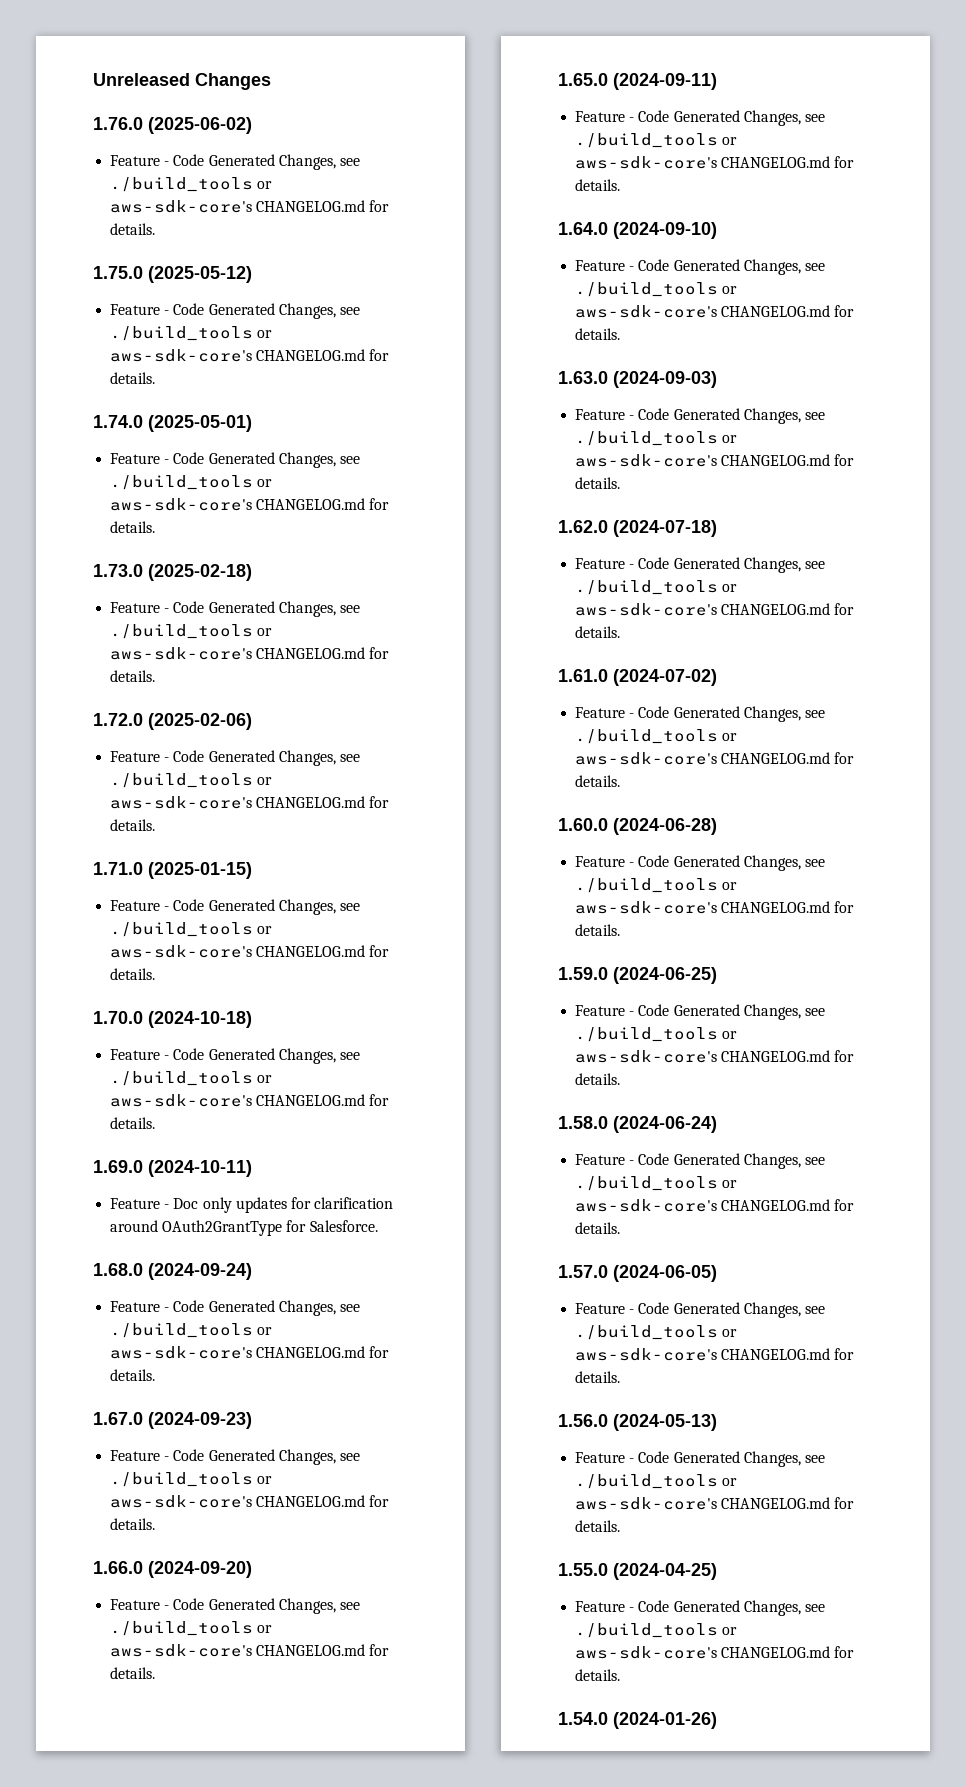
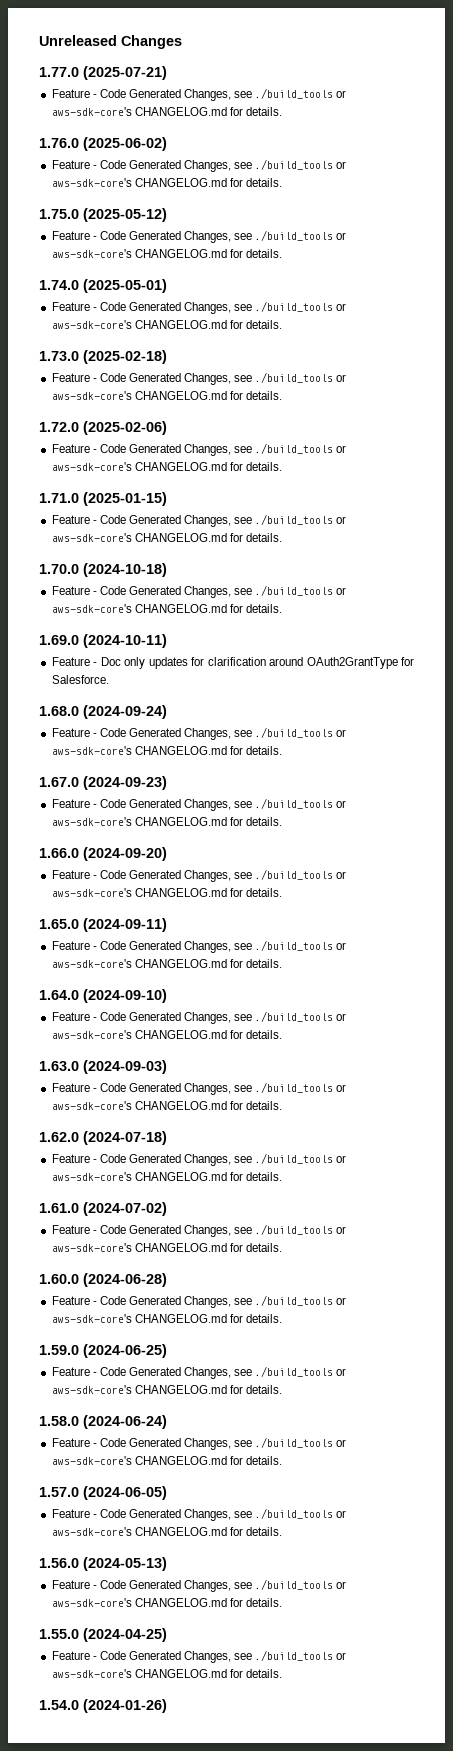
(271, 81) none -> [39,66,167,80] [51,88,347,101] [51,107,282,116] // 1.77.0 (2025-07-21) // Feature - Code Generated Changes, see ./build_tools or aws-sdk-core's CHANGELOG.md for details.

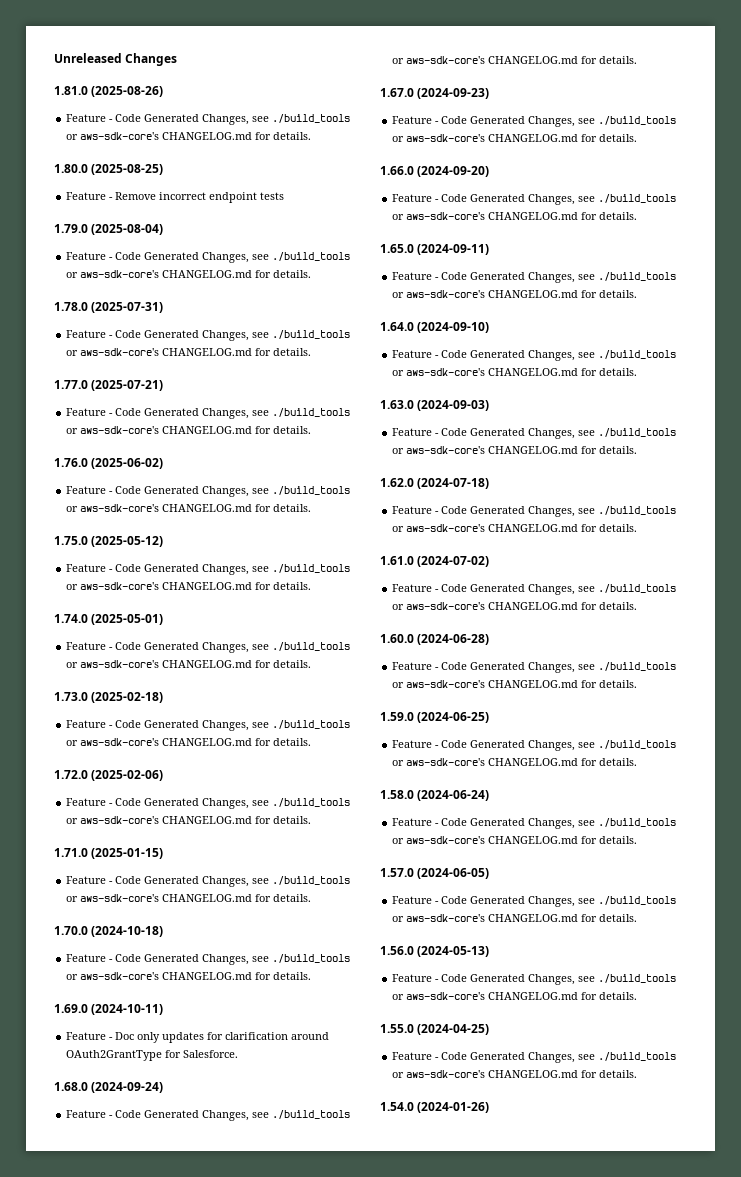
(182, 42) none -> [54,86,164,97] [66,114,351,125] [66,132,312,140] [54,164,164,175] [66,192,285,203] [54,224,164,235] [66,252,351,263] [66,270,312,278] [54,302,164,313] [66,330,351,341] [66,348,312,356] // 1.81.0 (2025-08-26) // Feature - Code Generated Changes, see ./build_tools or aws-sdk-core's CHANGELOG.md for details. // 1.80.0 (2025-08-25) // Feature - Remove incorrect endpoint tests // 1.79.0 (2025-08-04) // Feature - Code Generated Changes, see ./build_tools or aws-sdk-core's CHANGELOG.md for details. // 1.78.0 (2025-07-31) // Feature - Code Generated Changes, see ./build_tools or aws-sdk-core's CHANGELOG.md for details.

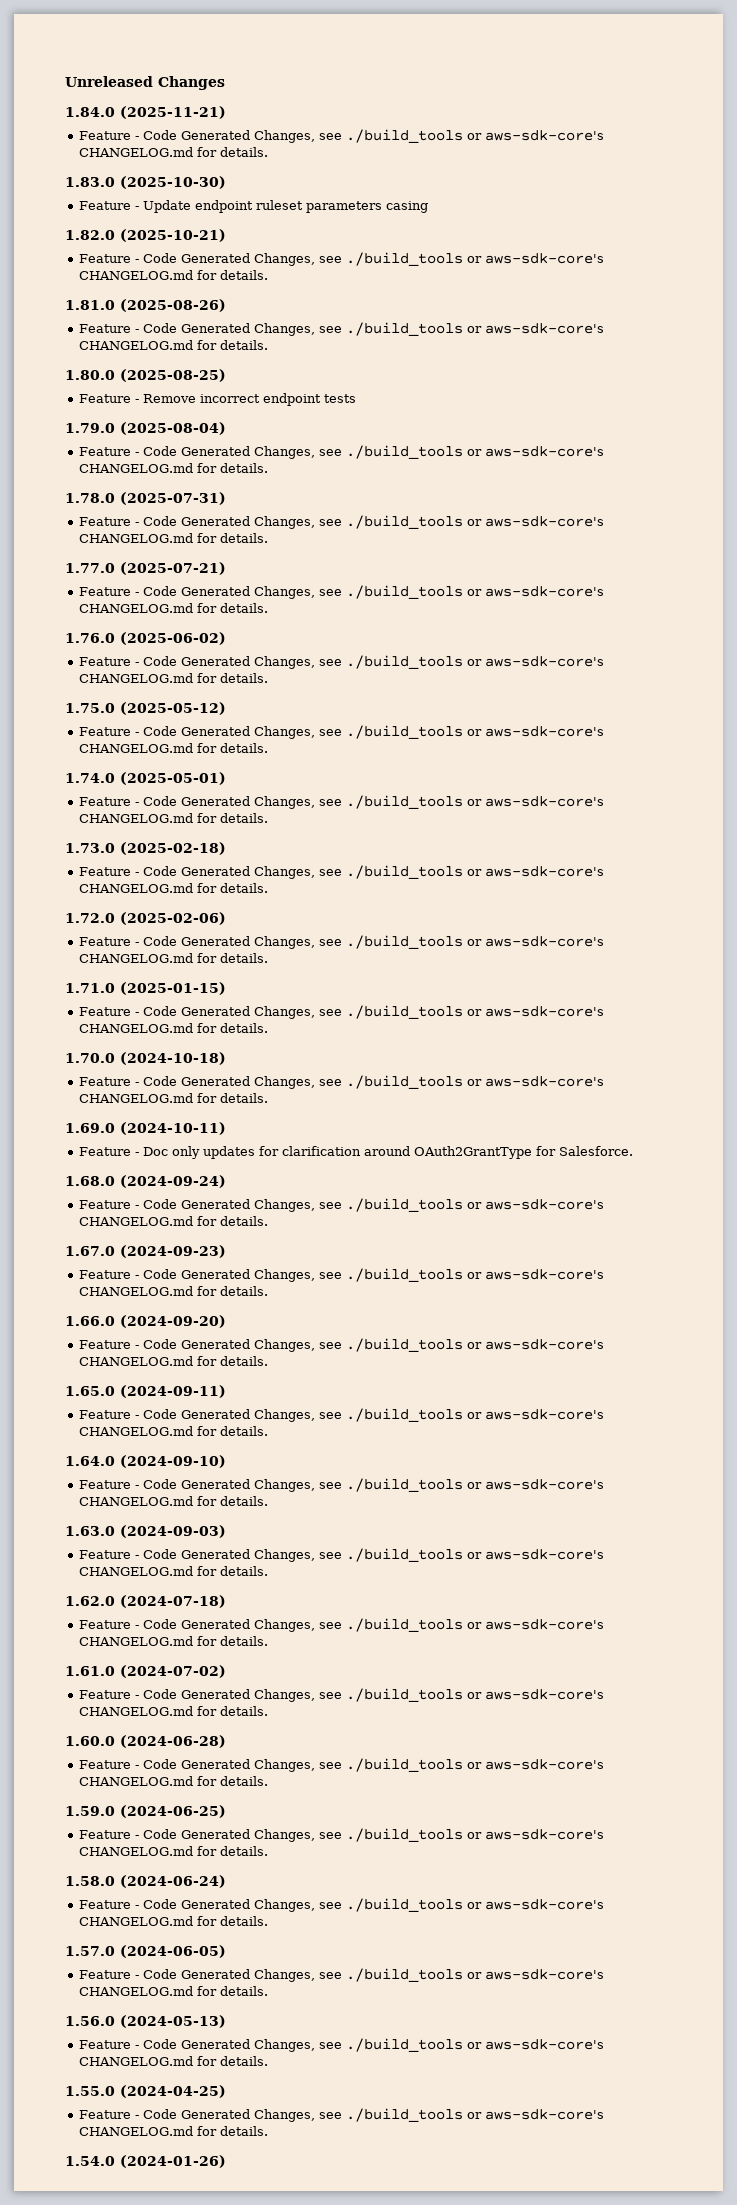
(178, 59) none -> [65,106,226,119] [78,129,604,143] [78,147,268,157] [65,176,226,189] [78,200,428,213] [65,229,226,242] [78,252,604,266] [78,270,268,280] // 1.84.0 (2025-11-21) // Feature - Code Generated Changes, see ./build_tools or aws-sdk-core's CHANGELOG.md for details. // 1.83.0 (2025-10-30) // Feature - Update endpoint ruleset parameters casing // 1.82.0 (2025-10-21) // Feature - Code Generated Changes, see ./build_tools or aws-sdk-core's CHANGELOG.md for details.

